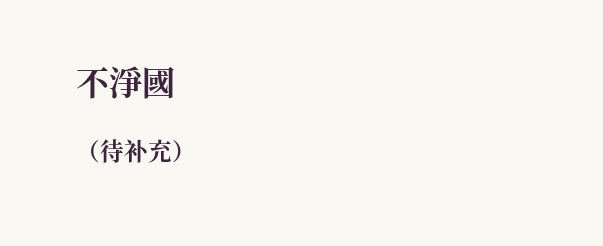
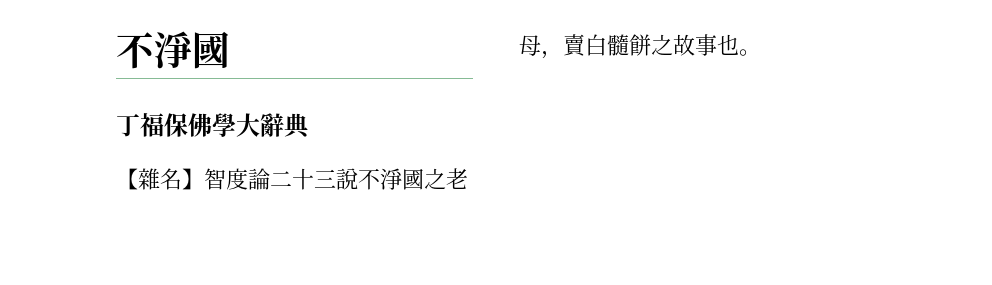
[76,139,196,163] （待补充） -> [116,113,311,139] [116,168,468,190] [519,34,761,59] 丁福保佛學大辭典 // 【雜名】智度論二十三說不淨國之老母，賣白髓餅之故事也。

